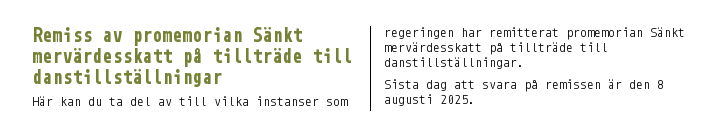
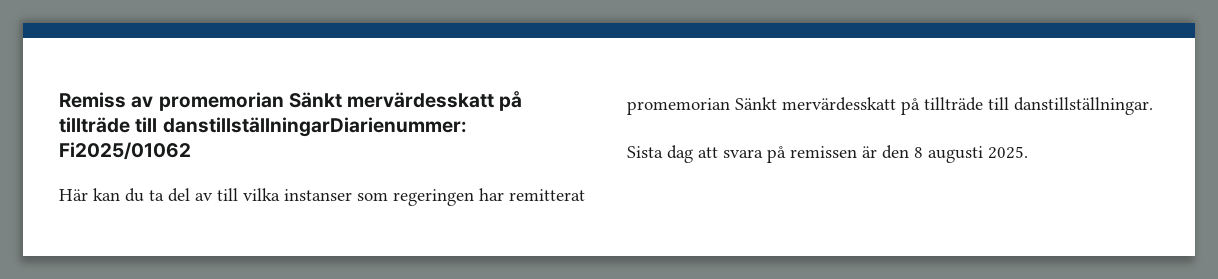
[32,69,222,87] danstillställningar -> [162,117,467,137] [59,142,191,160] danstillställningarDiarienummer: Fi2025/01062

